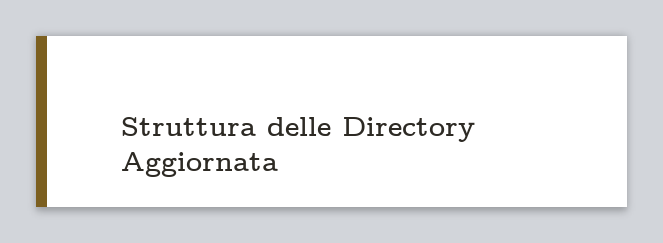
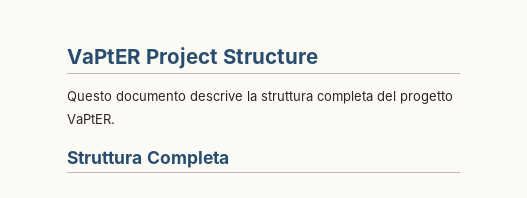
[121,117,475,142] [121,152,278,177] Struttura delle Directory Aggiornata -> [67,47,319,69] [67,90,453,104] [67,114,115,125] [67,151,229,168] VaPtER Project Structure // Questo documento descrive la struttura completa del progetto VaPtER. // Struttura Completa

